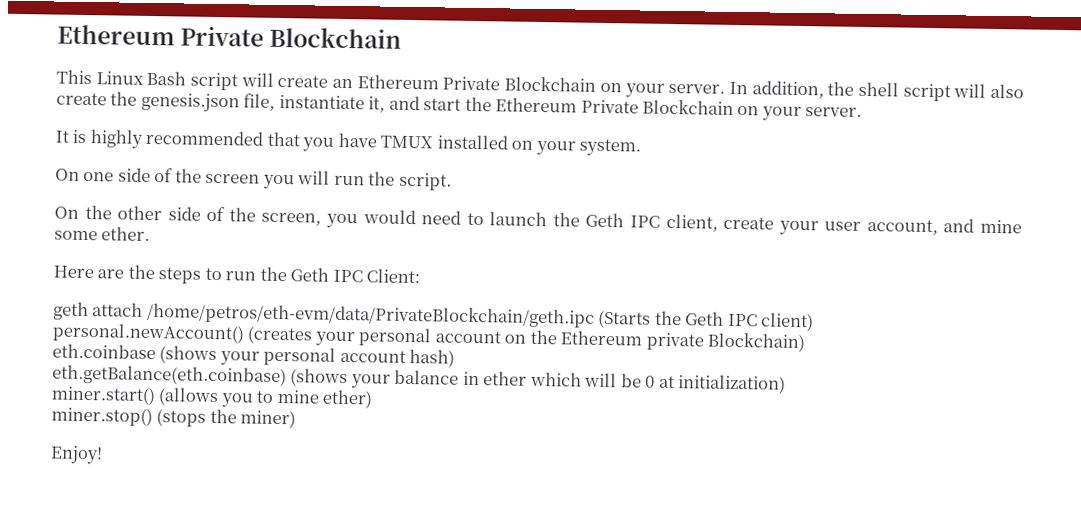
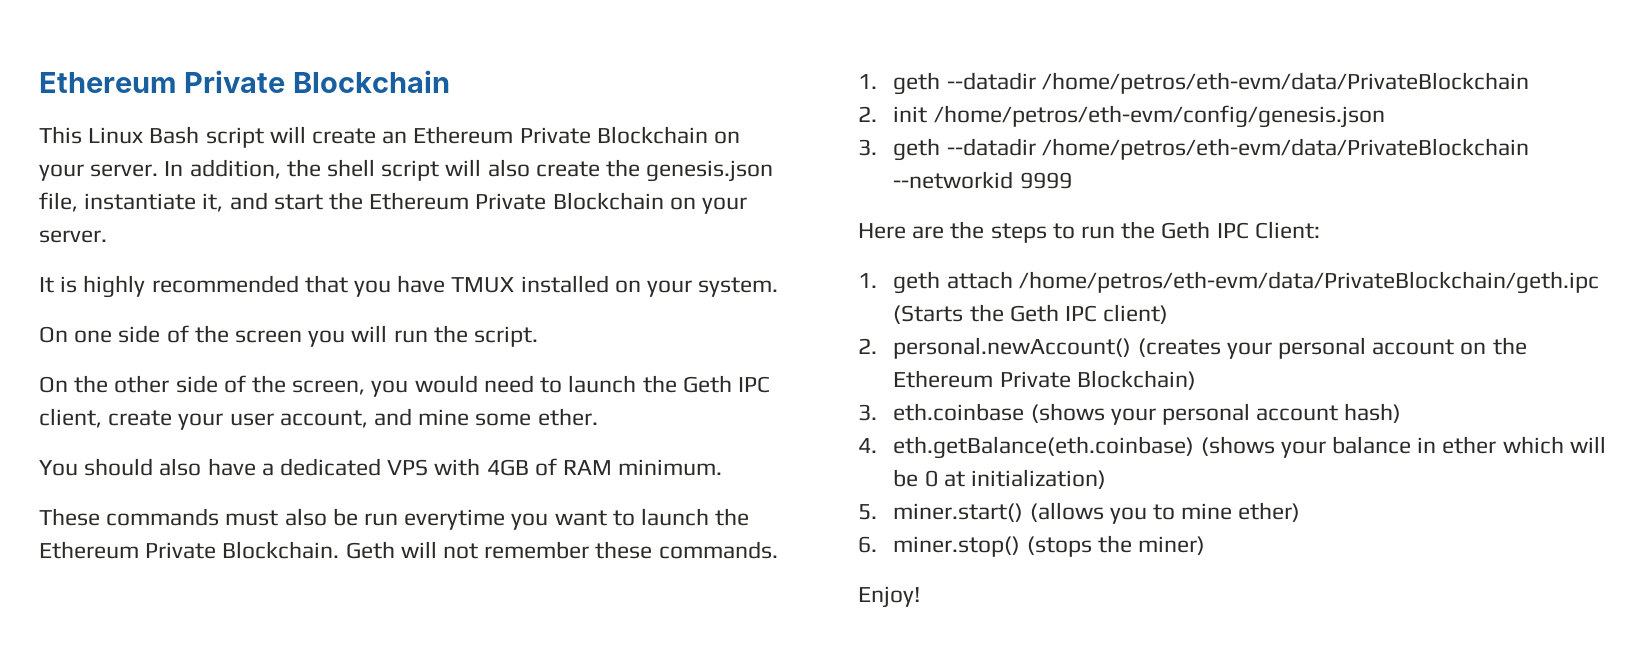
(151, 234) none -> [39,458,723,476] [39,508,750,530] [39,541,778,559] [858,72,1529,95] [858,105,1385,128] [858,138,1529,161] [893,171,1072,189] // You should also have a dedicated VPS with 4GB of RAM minimum. // These commands must also be run everytime you want to launch the Ethereum Private Blockchain. Geth will not remember these commands. // 1. geth --datadir /home/petros/eth-evm/data/PrivateBlockchain // 2. init /home/petros/eth-evm/config/genesis.json // 3. geth --datadir /home/petros/eth-evm/data/PrivateBlockchain --networkid 9999
(421, 276) none -> [858,273,877,288] 1.
(815, 322) none -> [858,338,877,354] 2.
[645,332,704,351] private -> [999,371,1071,388] Private
(806, 342) none -> [858,404,877,421] 3.
(456, 358) none -> [858,438,877,453] 4.
(787, 384) none -> [858,504,877,520] 5.
(374, 399) none -> [858,536,877,553] 6.

